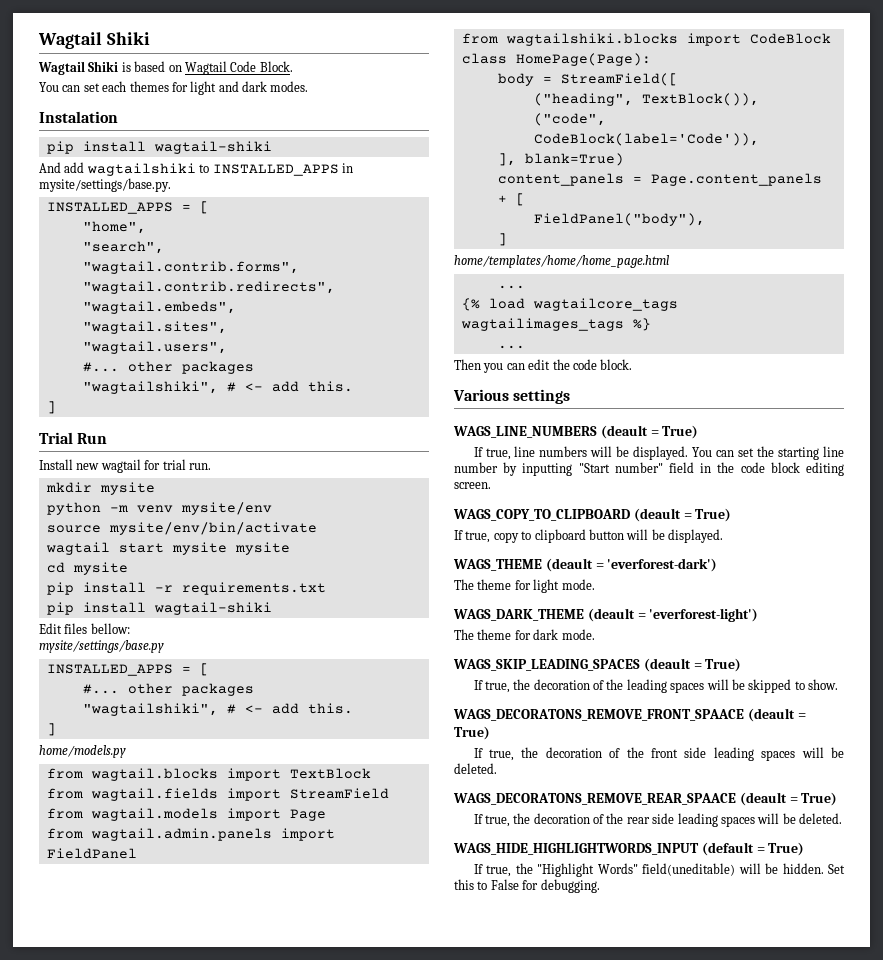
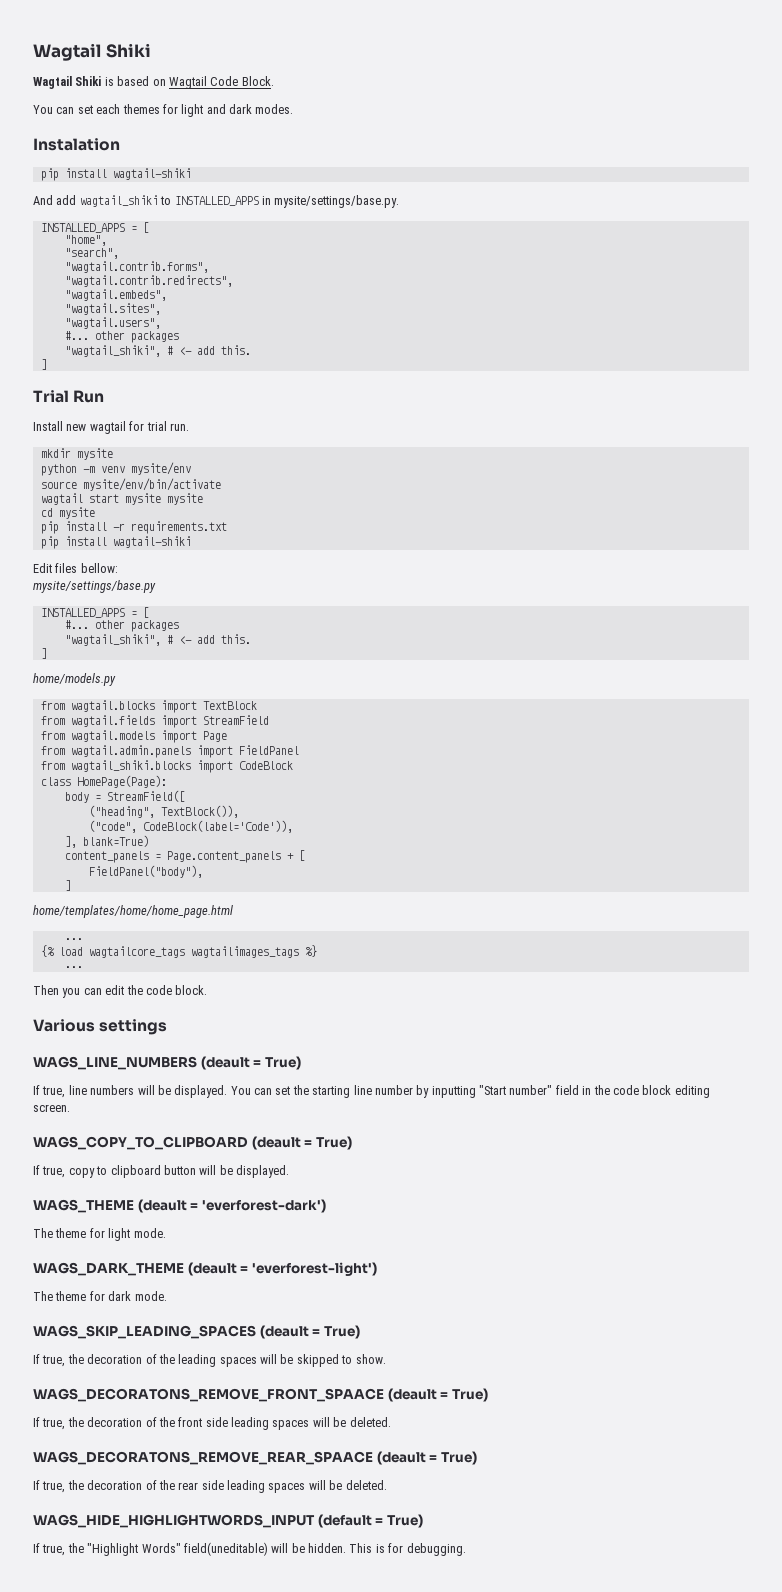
[86,163,196,176] wagtailshiki -> [79,195,158,207] wagtail_shiki
[82,381,218,394] "wagtailshiki", -> [64,345,161,357] "wagtail_shiki",
[82,703,218,716] "wagtailshiki", -> [64,634,161,646] "wagtail_shiki",
[505,33,678,46] wagtailshiki.blocks -> [70,760,191,772] wagtail_shiki.blocks
[828,864,845,874] [454,879,519,890] Set this to False -> [349,1543,385,1553] This is

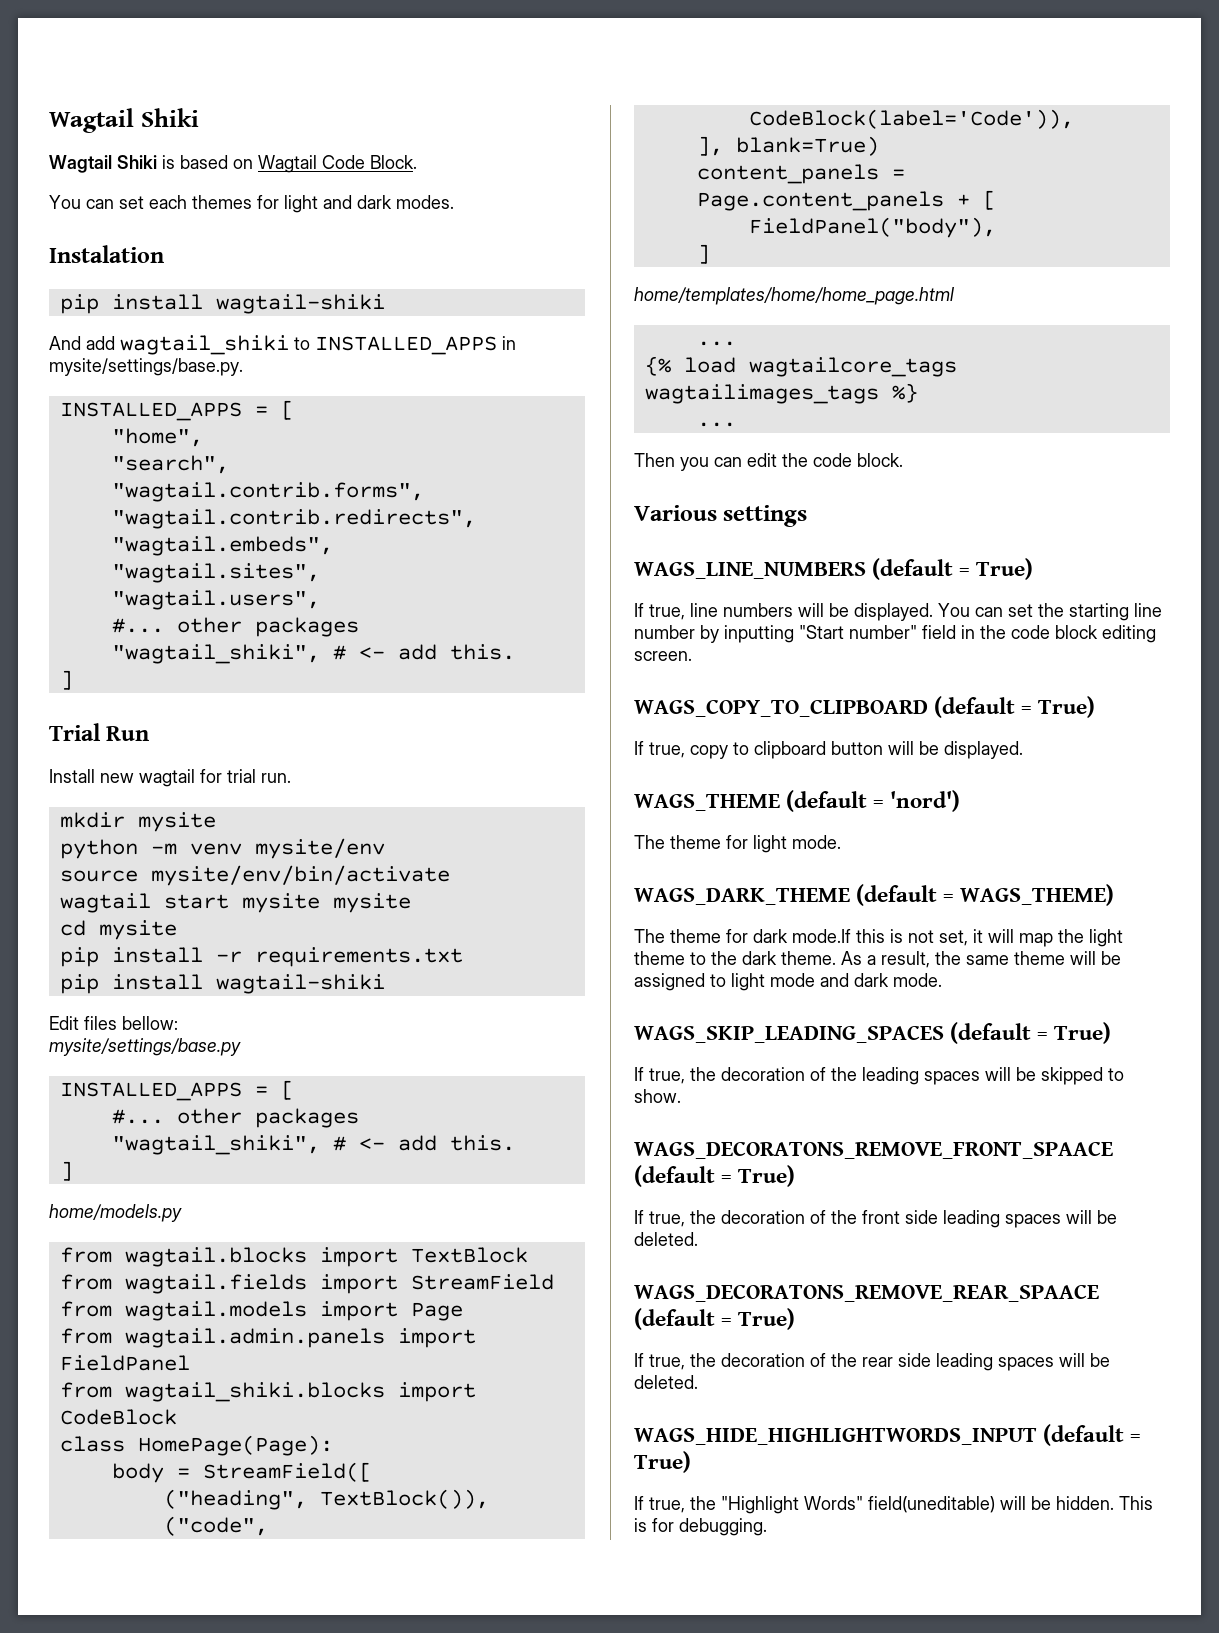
[200,1056,250,1070] (deault -> [872,558,954,580] (default
[251,1136,301,1150] (deault -> [934,696,1016,718] (default
[137,1199,326,1213] (deault = 'everforest-dark') -> [786,790,961,812] (default = 'nord')
[187,1262,377,1276] (deault = 'everforest-light') -> [856,884,1115,906] (default = WAGS_THEME)
(132, 1296) none -> [792,929,1123,947] [634,951,1121,968] [634,973,889,991] mode.If this is not set, it will map the light theme to the dark theme. As a result, the same theme will be assigned to light mode and dark
[259,1325,309,1339] (deault -> [950,1022,1032,1044] (default
[387,1388,437,1402] (deault -> [634,1165,715,1187] (default
[376,1451,426,1465] (deault -> [634,1308,715,1330] (default

